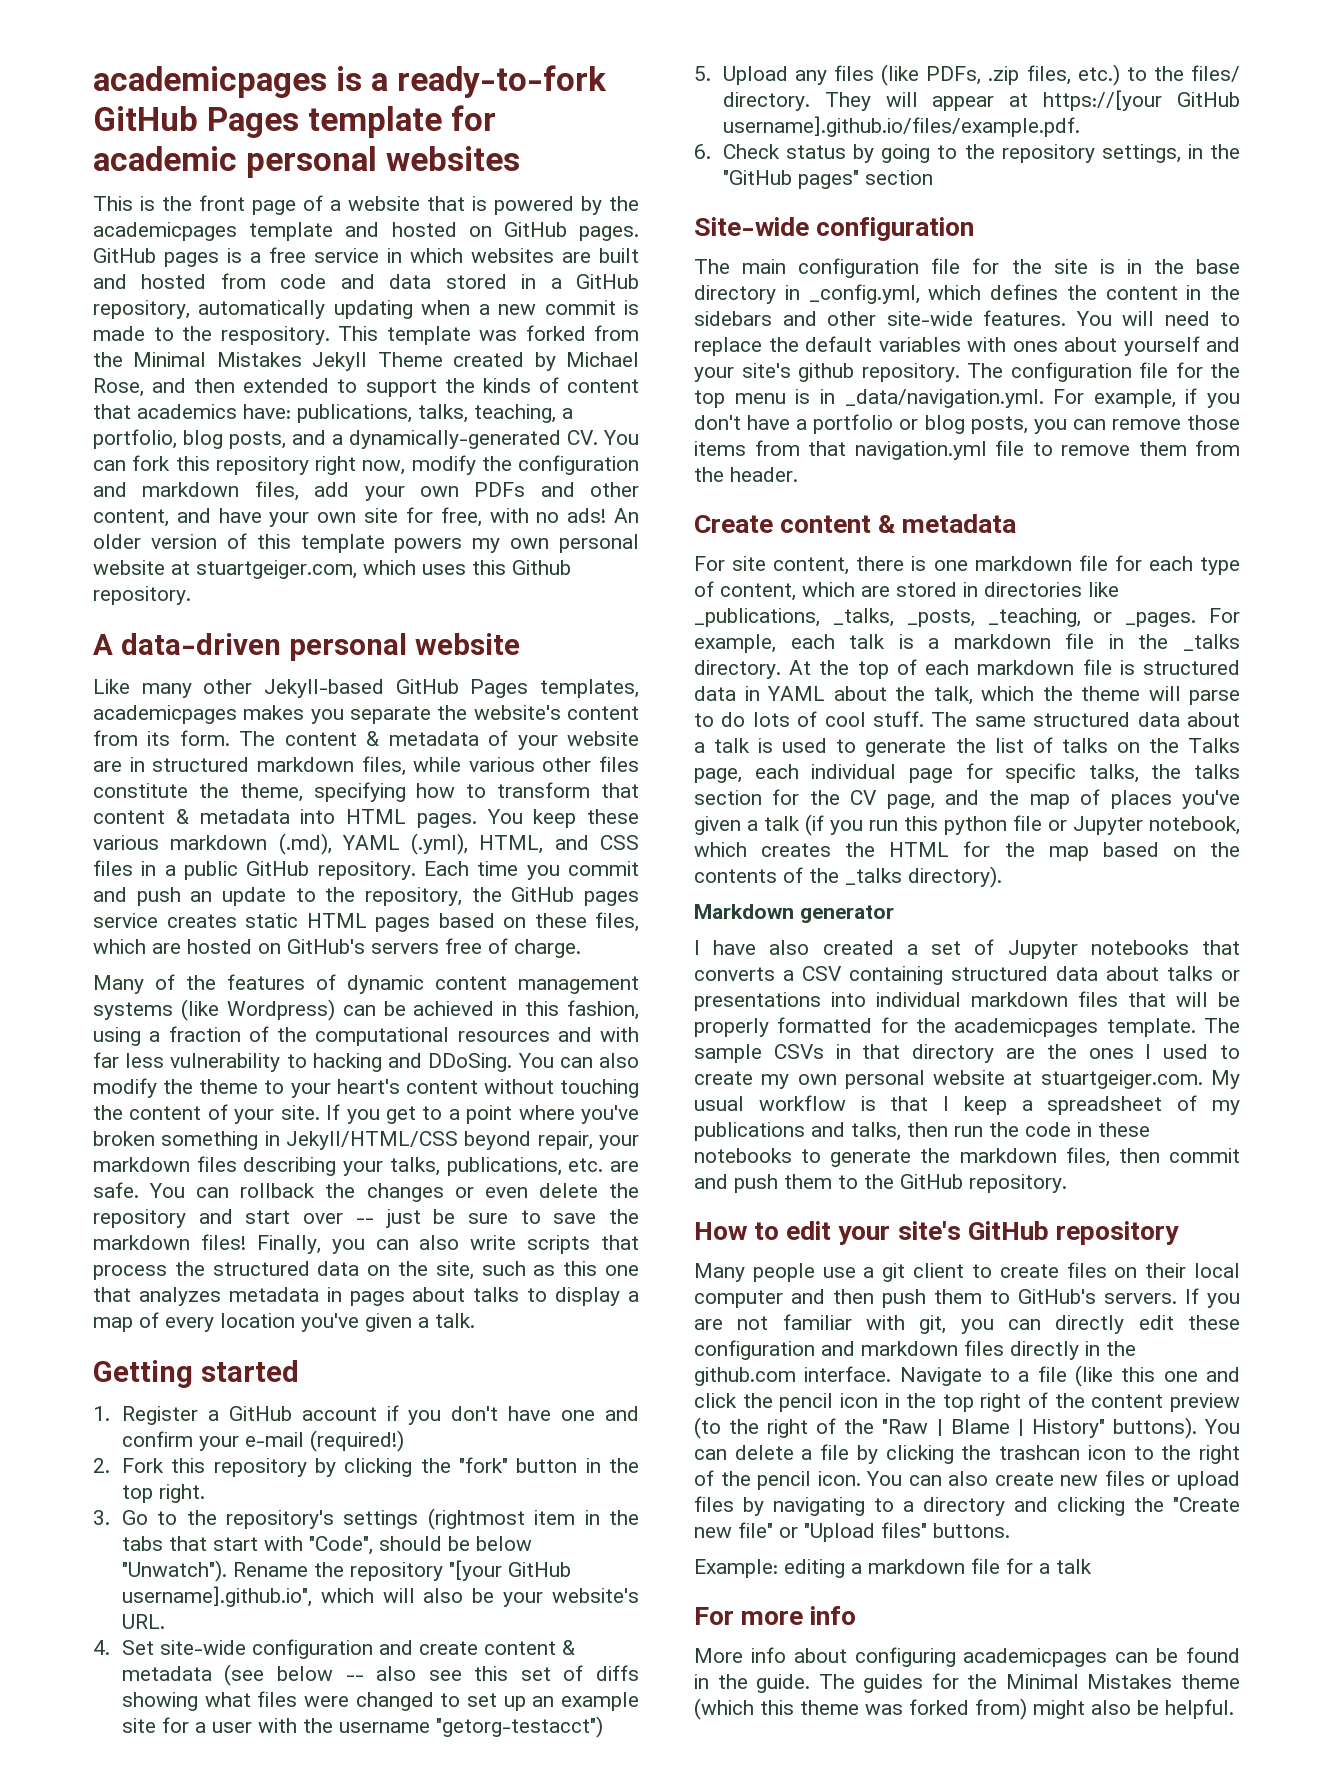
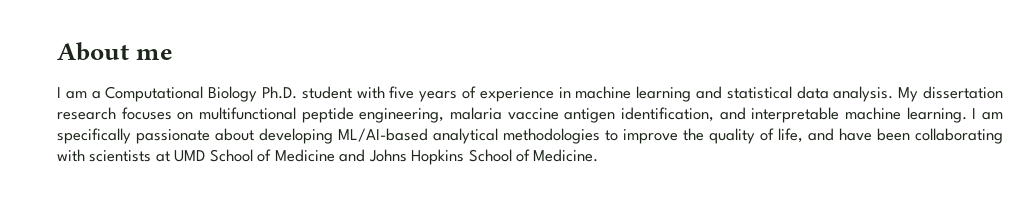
[93,65,607,98] [93,105,496,138] [93,146,520,178] [93,195,639,215] [93,222,639,241] [93,247,639,267] [93,273,640,289] [93,300,640,319] [93,325,639,345] [93,352,639,371] [93,377,639,397] [93,404,573,423] [93,429,639,449] [93,455,639,475] [93,481,639,501] [93,507,639,527] [93,533,639,553] [93,560,571,579] [93,586,191,605] [93,633,520,661] [93,679,639,698] [93,705,639,724] [93,730,640,750] [93,756,639,776] [93,782,639,802] [93,809,639,828] [93,833,639,855] [93,860,639,880] [93,887,639,906] [93,912,639,932] [93,938,581,958] [93,974,639,994] [93,999,639,1021] [93,1026,639,1046] [93,1052,639,1072] [93,1078,639,1098] [93,1104,639,1124] [93,1131,639,1150] [93,1156,639,1176] [93,1182,639,1202] [93,1209,639,1228] [93,1234,639,1254] [93,1261,639,1280] [93,1287,640,1306] [93,1312,475,1332] [93,1360,299,1388] [93,1405,639,1425] [121,1430,404,1452] [93,1457,639,1477] [121,1484,205,1503] [93,1508,639,1530] [121,1536,532,1555] [121,1560,571,1582] [121,1586,639,1607] [121,1614,165,1629] [93,1639,575,1659] [121,1664,640,1686] [121,1691,639,1711] [121,1716,603,1738] [694,64,1241,86] [722,90,1240,111] [722,116,1080,137] [694,144,1240,163] [722,170,933,189] [694,217,975,241] [694,258,1240,278] [694,284,1240,304] [694,310,1240,326] [694,336,1240,356] [694,362,1240,382] [694,388,1240,408] [694,414,1240,434] [694,440,1240,460] [694,467,798,482] [694,514,1017,533] [694,555,1240,575] [694,581,1119,601] [694,608,1240,627] [694,633,1240,653] [694,659,1240,679] [694,686,1240,705] [694,711,1240,727] [694,737,1240,757] [694,763,1240,783] [694,789,1240,809] [694,814,1240,836] [694,841,1240,861] [694,866,1002,888] [694,904,894,923] [694,939,1240,959] [694,966,1240,985] [694,991,1240,1011] [694,1017,1240,1037] [694,1044,1240,1063] [694,1070,1240,1089] [694,1095,1240,1115] [694,1122,1150,1141] [694,1147,1240,1167] [694,1174,1067,1193] [694,1221,1179,1245] [694,1262,1240,1282] [694,1288,1240,1308] [694,1314,1240,1334] [694,1340,1136,1360] [694,1365,1240,1387] [694,1392,1240,1412] [694,1417,1240,1439] [694,1444,1240,1464] [694,1470,1240,1490] [694,1496,1240,1516] [694,1522,1010,1542] [694,1558,1092,1578] [694,1606,857,1625] [694,1647,1240,1667] [694,1673,1240,1693] [694,1698,1234,1720] academicpages is a ready-to-fork GitHub Pages template for academic personal websites // This is the front page of a website that is powered by the academicpages template and hosted on GitHub pages. GitHub pages is a free service in which websites are built and hosted from code and data stored in a GitHub repository, automatically updating when a new commit is made to the respository. This template was forked from the Minimal Mistakes Jekyll Theme created by Michael Rose, and then extended to support the kinds of content that academics have: publications, talks, teaching, a portfolio, blog posts, and a dynamically-generated CV. You can fork this repository right now, modify the configuration and markdown files, add your own PDFs and other content, and have your own site for free, with no ads! An older version of this template powers my own personal website at stuartgeiger.com, which uses this Github repository. // A data-driven personal website // Like many other Jekyll-based GitHub Pages templates, academicpages makes you separate the website's content from its form. The content & metadata of your website are in structured markdown files, while various other files constitute the theme, specifying how to transform that content & metadata into HTML pages. You keep these various markdown (.md), YAML (.yml), HTML, and CSS files in a public GitHub repository. Each time you commit and push an update to the repository, the GitHub pages service creates static HTML pages based on these files, which are hosted on GitHub's servers free of charge. // Many of the features of dynamic content management systems (like Wordpress) can be achieved in this fashion, using a fraction of the computational resources and with far less vulnerability to hacking and DDoSing. You can also modify the theme to your heart's content without touching the content of your site. If you get to a point where you've broken something in Jekyll/HTML/CSS beyond repair, your markdown files describing your talks, publications, etc. are safe. You can rollback the changes or even delete the repository and start over -- just be sure to save the markdown files! Finally, you can also write scripts that process the structured data on the site, such as this one that analyzes metadata in pages about talks to display a map of every location you've given a talk. // Getting started // 1. Register a GitHub account if you don't have one and confirm your e-mail (required!) // 2. Fork this repository by clicking the "fork" button in the top right. // 3. Go to the repository's settings (rightmost item in the tabs that start with "Code", should be below "Unwatch"). Rename the repository "[your GitHub username].github.io", which will also be your website's URL. // 4. Set site-wide configuration and create content & metadata (see below -- also see this set of diffs showing what files were changed to set up an example site for a user with the username "getorg-testacct") // 5. Upload any files (like PDFs, .zip files, etc.) to the files/ directory. They will appear at https://[your GitHub username].github.io/files/example.pdf. // 6. Check status by going to the repository settings, in the "GitHub pages" section // Site-wide configuration // The main configuration file for the site is in the base directory in _config.yml, which defines the content in the sidebars and other site-wide features. You will need to replace the default variables with ones about yourself and your site's github repository. The configuration file for the top menu is in _data/navigation.yml. For example, if you don't have a portfolio or blog posts, you can remove those items from that navigation.yml file to remove them from the header. // Create content & metadata // For site content, there is one markdown file for each type of content, which are stored in directories like _publications, _talks, _posts, _teaching, or _pages. For example, each talk is a markdown file in the _talks directory. At the top of each markdown file is structured data in YAML about the talk, which the theme will parse to do lots of cool stuff. The same structured data about a talk is used to generate the list of talks on the Talks page, each individual page for specific talks, the talks section for the CV page, and the map of places you've given a talk (if you run this python file or Jupyter notebook, which creates the HTML for the map based on the contents of the _talks directory). // Markdown generator // I have also created a set of Jupyter notebooks that converts a CSV containing structured data about talks or presentations into individual markdown files that will be properly formatted for the academicpages template. The sample CSVs in that directory are the ones I used to create my own personal website at stuartgeiger.com. My usual workflow is that I keep a spreadsheet of my publications and talks, then run the code in these notebooks to generate the markdown files, then commit and push them to the GitHub repository. // How to edit your site's GitHub repository // Many people use a git client to create files on their local computer and then push them to GitHub's servers. If you are not familiar with git, you can directly edit these configuration and markdown files directly in the github.com interface. Navigate to a file (like this one and click the pencil icon in the top right of the content preview (to the right of the "Raw | Blame | History" buttons). You can delete a file by clicking the trashcan icon to the right of the pencil icon. You can also create new files or upload files by navigating to a directory and clicking the "Create new file" or "Upload files" buttons. // Example: editing a markdown file for a talk // For more info // More info about configuring academicpages can be found in the guide. The guides for the Minimal Mistakes theme (which this theme was forked from) might also be helpful. -> [57,42,174,61] [57,86,1003,102] [57,107,1003,123] [57,128,1003,144] [57,149,599,165] About me // I am a Computational Biology Ph.D. student with five years of experience in machine learning and statistical data analysis. My dissertation research focuses on multifunctional peptide engineering, malaria vaccine antigen identification, and interpretable machine learning. I am specifically passionate about developing ML/AI-based analytical methodologies to improve the quality of life, and have been collaborating with scientists at UMD School of Medicine and Johns Hopkins School of Medicine.

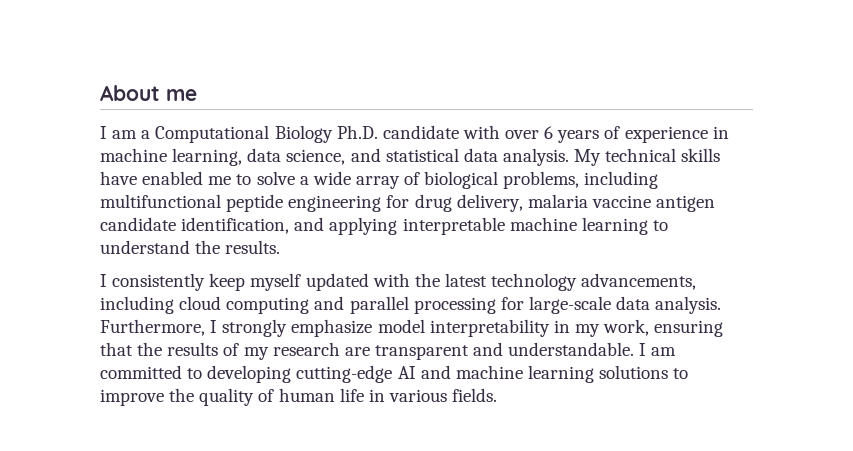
[301,86,415,99] student with five -> [382,125,554,139] candidate with over 6
[636,86,692,102] learning -> [172,148,346,166] learning, data science,
[922,86,1003,99] [57,107,445,123] dissertation research focuses on multifunctional peptide engineering, -> [605,148,721,162] [100,171,659,189] [100,194,523,212] technical skills have enabled me to solve a wide array of biological problems, including multifunctional peptide engineering for drug delivery,
(616, 115) none -> [100,217,176,231] candidate
(746, 113) none -> [329,217,398,235] applying
[906,107,1003,123] [57,128,600,144] learning. I am specifically passionate about developing ML/AI-based analytical methodologies -> [581,217,668,235] [100,240,281,254] [100,273,697,291] [100,296,722,314] [100,319,724,337] [100,342,677,360] [100,365,669,383] learning to understand the results. // I consistently keep myself updated with the latest technology advancements, including cloud computing and parallel processing for large-scale data analysis. Furthermore, I strongly emphasize model interpretability in my work, ensuring that the results of my research are transparent and understandable. I am committed to developing cutting-edge AI and machine learning solutions
[778,128,1003,144] [57,149,599,165] life, and have been collaborating with scientists at UMD School of Medicine and Johns Hopkins School of Medicine. -> [278,388,498,402] human life in various fields.

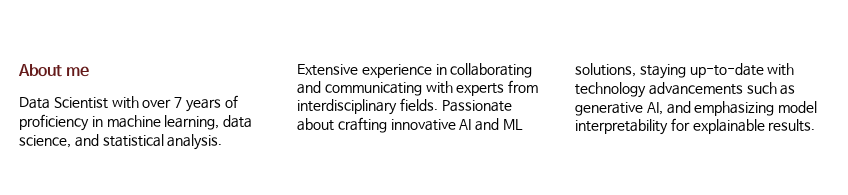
[100,125,459,143] I am a Computational Biology Ph.D. candidate -> [19,97,108,109] Data Scientist
[544,126,554,139] 6 -> [174,97,183,108] 7
[624,126,708,143] experience -> [19,114,89,131] proficiency
[463,148,721,166] [100,171,659,189] [100,194,716,212] [100,217,668,235] [100,240,281,254] [100,273,697,291] [100,296,722,314] [100,319,724,337] [100,342,677,360] [100,365,689,383] [100,388,498,406] data analysis. My technical skills have enabled me to solve a wide array of biological problems, including multifunctional peptide engineering for drug delivery, malaria vaccine antigen candidate identification, and applying interpretable machine learning to understand the results. // I consistently keep myself updated with the latest technology advancements, including cloud computing and parallel processing for large-scale data analysis. Furthermore, I strongly emphasize model interpretability in my work, ensuring that the results of my research are transparent and understandable. I am committed to developing cutting-edge AI and machine learning solutions to improve the quality of human life in various fields. -> [167,134,223,150] [297,63,533,78] [297,80,539,96] [297,98,512,115] [297,117,523,133] [575,63,795,79] [575,82,796,98] [575,101,818,116] [575,118,816,135] analysis. Extensive experience in collaborating and communicating with experts from interdisciplinary fields. Passionate about crafting innovative AI and ML solutions, staying up-to-date with technology advancements such as generative AI, and emphasizing model interpretability for explainable results.

